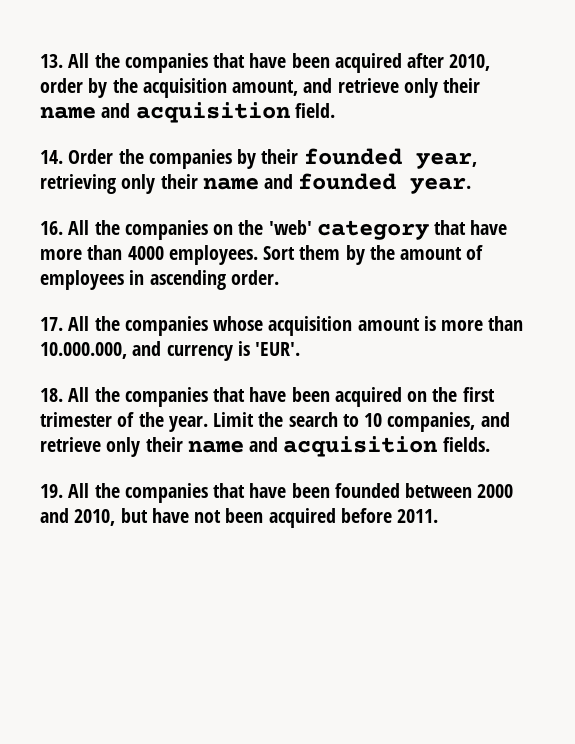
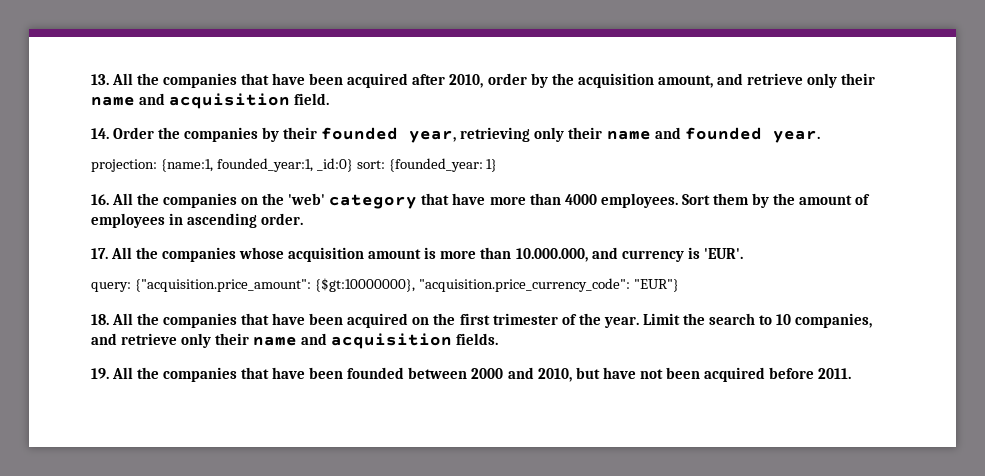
(472, 185) none -> [91,158,498,172] // projection: {name:1, founded_year:1, _id:0} sort: {founded_year: 1}
(301, 349) none -> [91,278,679,292] // query: {"acquisition.price_amount": {$gt:10000000}, "acquisition.price_currency_code": "EUR"}

